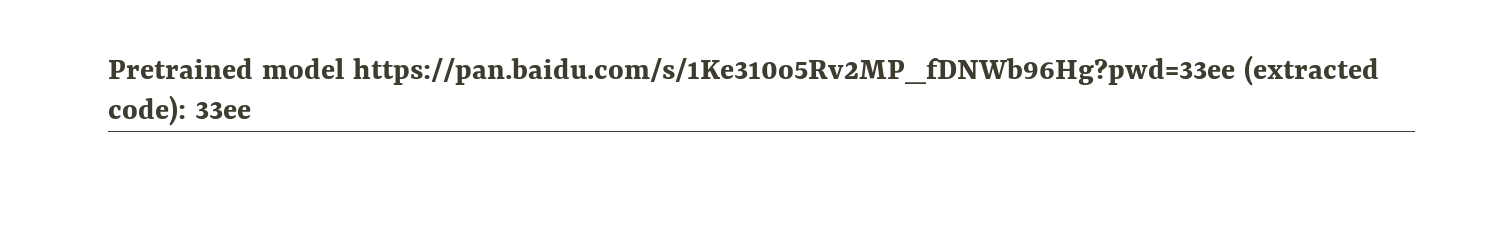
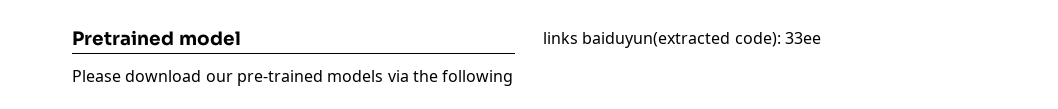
[352,55,1379,86] https://pan.baidu.com/s/1Ke310o5Rv2MP_fDNWb96Hg?pwd=33ee (extracted -> [72,70,514,86] [543,32,731,48] // Please download our pre-trained models via the following links baiduyun(extracted

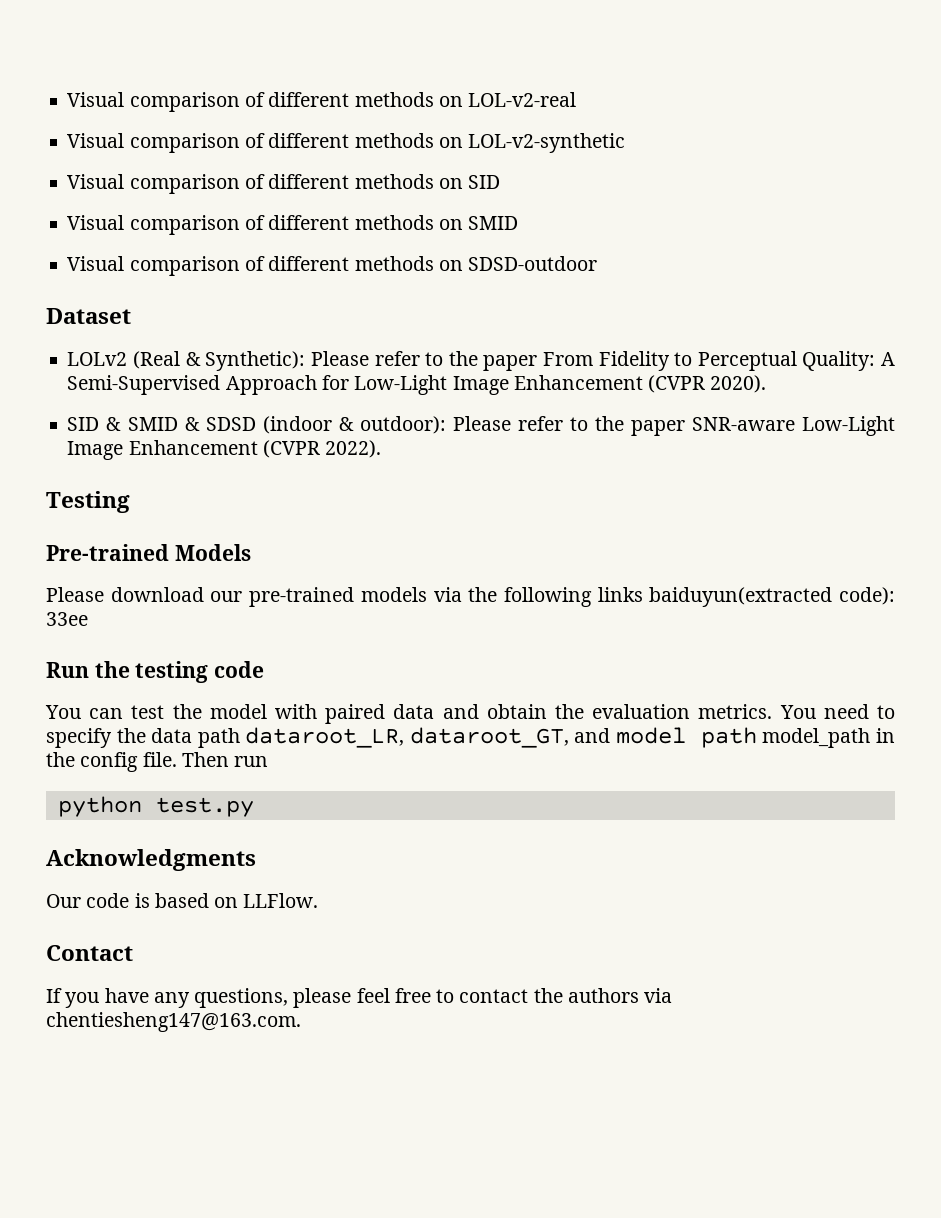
[72,30,241,46] Pretrained model -> [67,92,577,112] [67,133,626,153] [67,174,501,194] [67,215,519,235] [67,256,598,276] [46,308,131,324] [67,351,895,371] [67,375,767,395] [67,416,895,436] [67,440,382,460] [46,491,130,513] [46,544,251,561] Visual comparison of different methods on LOL-v2-real // Visual comparison of different methods on LOL-v2-synthetic // Visual comparison of different methods on SID // Visual comparison of different methods on SMID // Visual comparison of different methods on SDSD-outdoor // Dataset // LOLv2 (Real & Synthetic): Please refer to the paper From Fidelity to Perceptual Quality: A Semi-Supervised Approach for Low-Light Image Enhancement (CVPR 2020). // SID & SMID & SDSD (indoor & outdoor): Please refer to the paper SNR-aware Low-Light Image Enhancement (CVPR 2022). // Testing // Pre-trained Models
(821, 38) none -> [46,661,265,683] [45,704,896,724] [46,727,895,748] [46,752,269,772] [57,796,254,817] [46,849,256,871] [46,893,319,908] [46,945,133,961] [46,988,673,1008] [46,1012,301,1032] // Run the testing code // You can test the model with paired data and obtain the evaluation metrics. You need to specify the data path dataroot_LR, dataroot_GT, and model path model_path in the config file. Then run // python test.py // Acknowledgments // Our code is based on LLFlow. // Contact // If you have any questions, please feel free to contact the authors via chentiesheng147@163.com.

